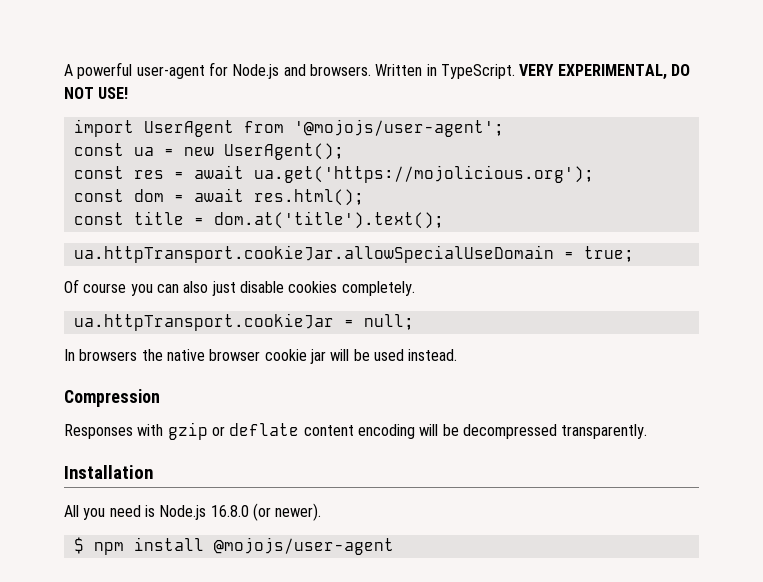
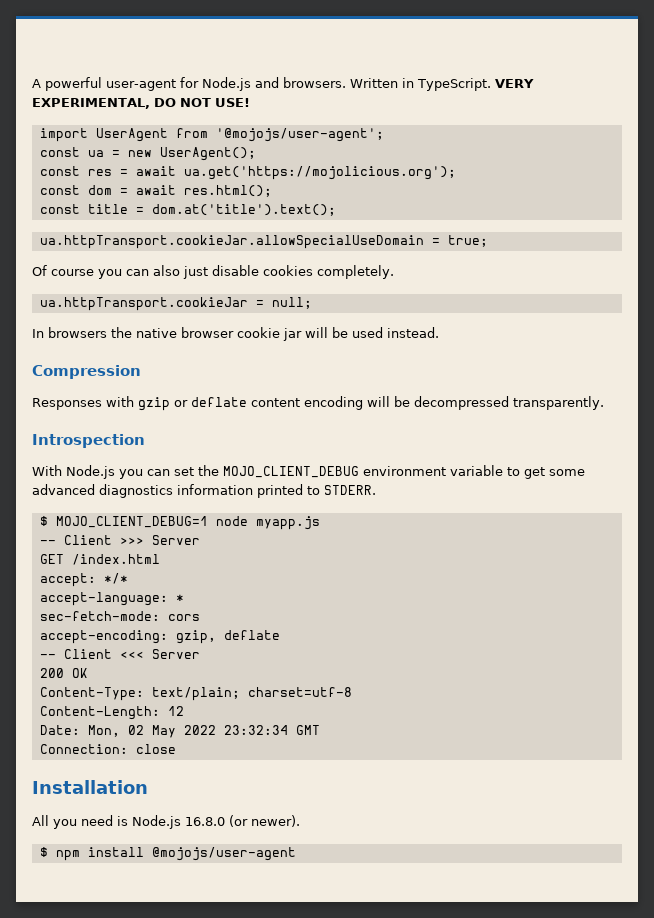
(648, 431) none -> [32,434,145,448] [32,465,585,479] [32,484,376,498] [39,516,320,530] [39,535,200,545] [39,554,160,565] [39,573,128,587] [39,592,184,606] [39,611,200,621] [39,630,280,644] [39,649,200,659] [39,668,88,678] [39,687,352,701] [39,706,184,720] [39,725,320,738] [39,744,176,754] // Introspection // With Node.js you can set the MOJO_CLIENT_DEBUG environment variable to get some advanced diagnostics information printed to STDERR. // $ MOJO_CLIENT_DEBUG=1 node myapp.js // -- Client >>> Server // GET /index.html // accept: */* // accept-language: * // sec-fetch-mode: cors // accept-encoding: gzip, deflate // -- Client <<< Server // 200 OK // Content-Type: text/plain; charset=utf-8 // Content-Length: 12 // Date: Mon, 02 May 2022 23:32:34 GMT // Connection: close

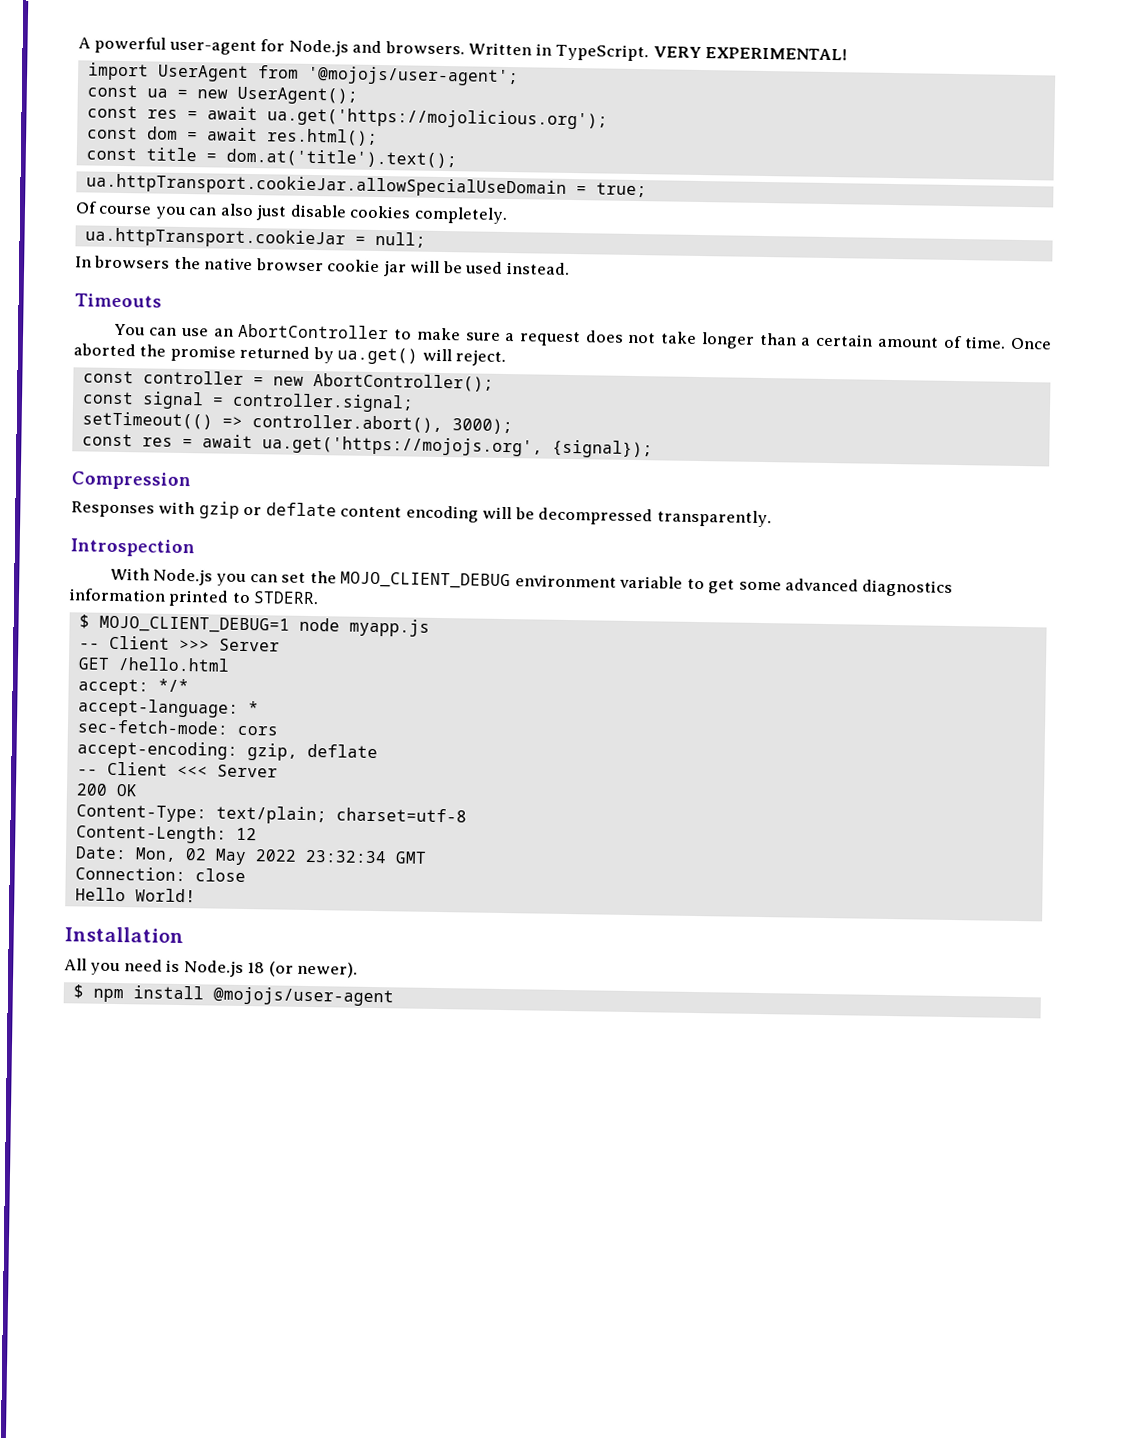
[32,98,250,109] EXPERIMENTAL, DO NOT USE! -> [704,47,847,61] EXPERIMENTAL!
(439, 332) none -> [74,293,162,308] [113,323,1052,350] [73,343,507,367] [82,370,494,392] [81,391,414,413] [81,411,513,435] [81,433,653,459] // Timeouts // You can use an AbortController to make sure a request does not take longer than a certain amount of time. Once aborted the promise returned by ua.get() will reject. // const controller = new AbortController(); // const signal = controller.signal; // setTimeout(() => controller.abort(), 3000); // const res = await ua.get('https://mojojs.org', {signal});
[71,554,160,565] /index.html -> [117,657,230,672] /hello.html
(176, 749) none -> [74,887,196,903] // Hello World!
[185,817,225,826] 16.8.0 -> [247,962,266,974] 18

